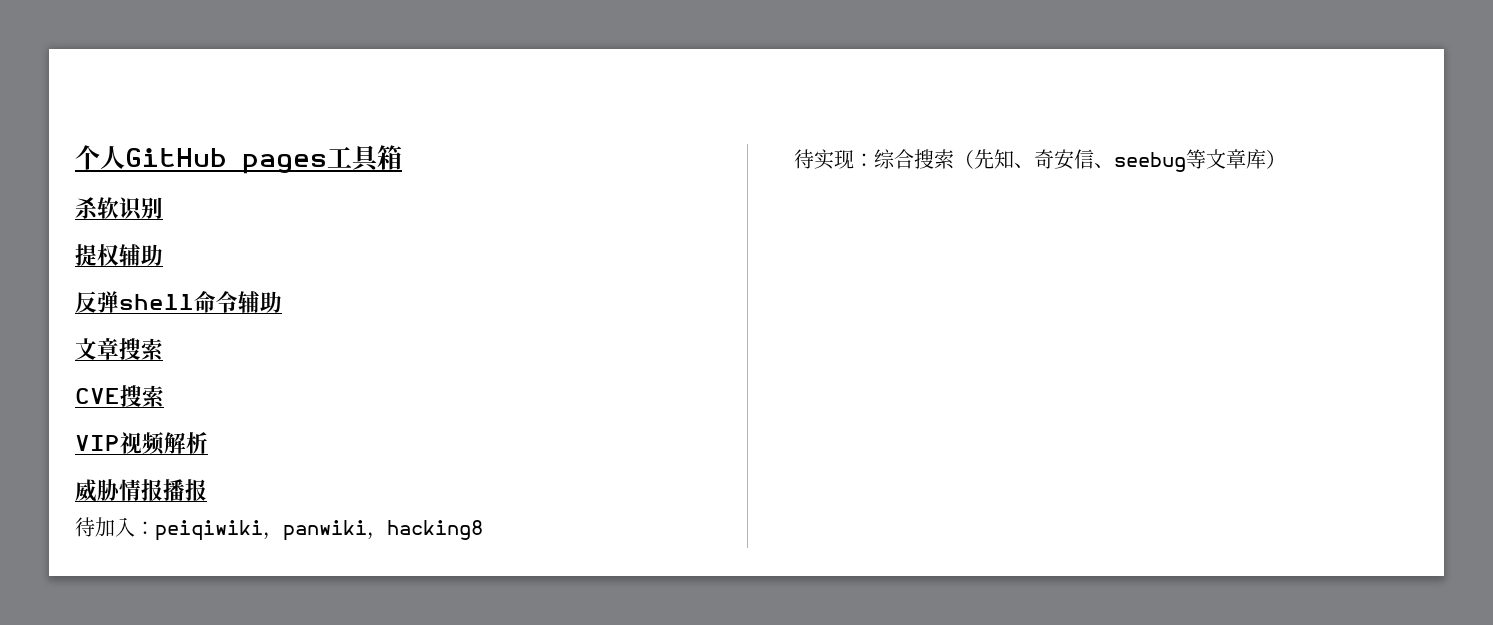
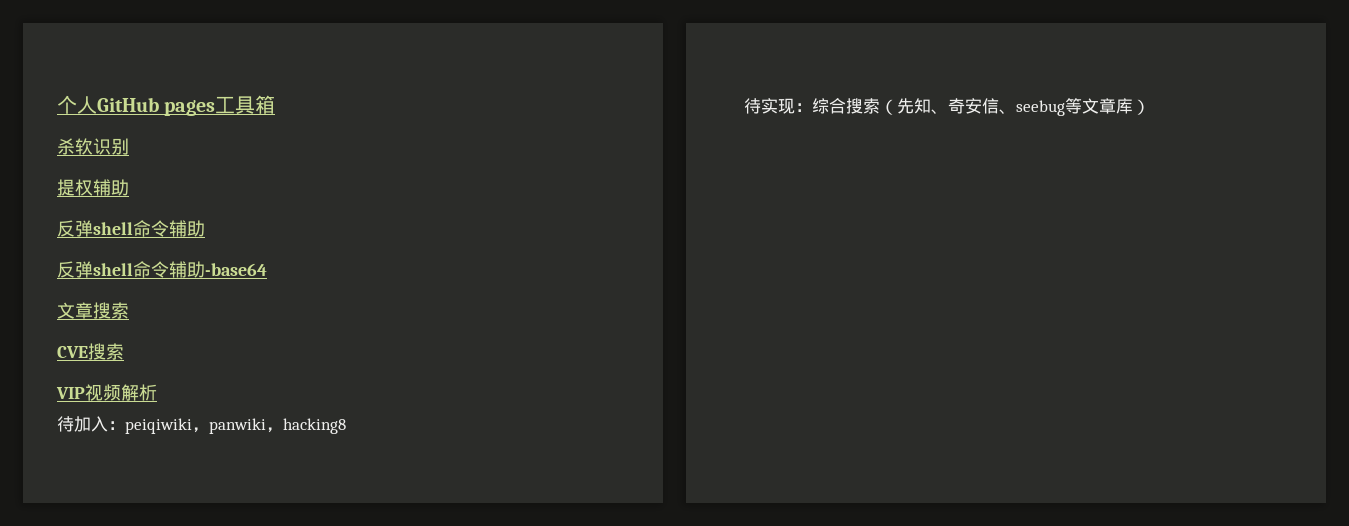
(282, 302) none -> [57,261,267,278] // 反弹shell命令辅助-base64
[75,479,207,502] // 威胁情报播报 -> (157, 392) none

